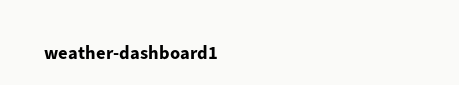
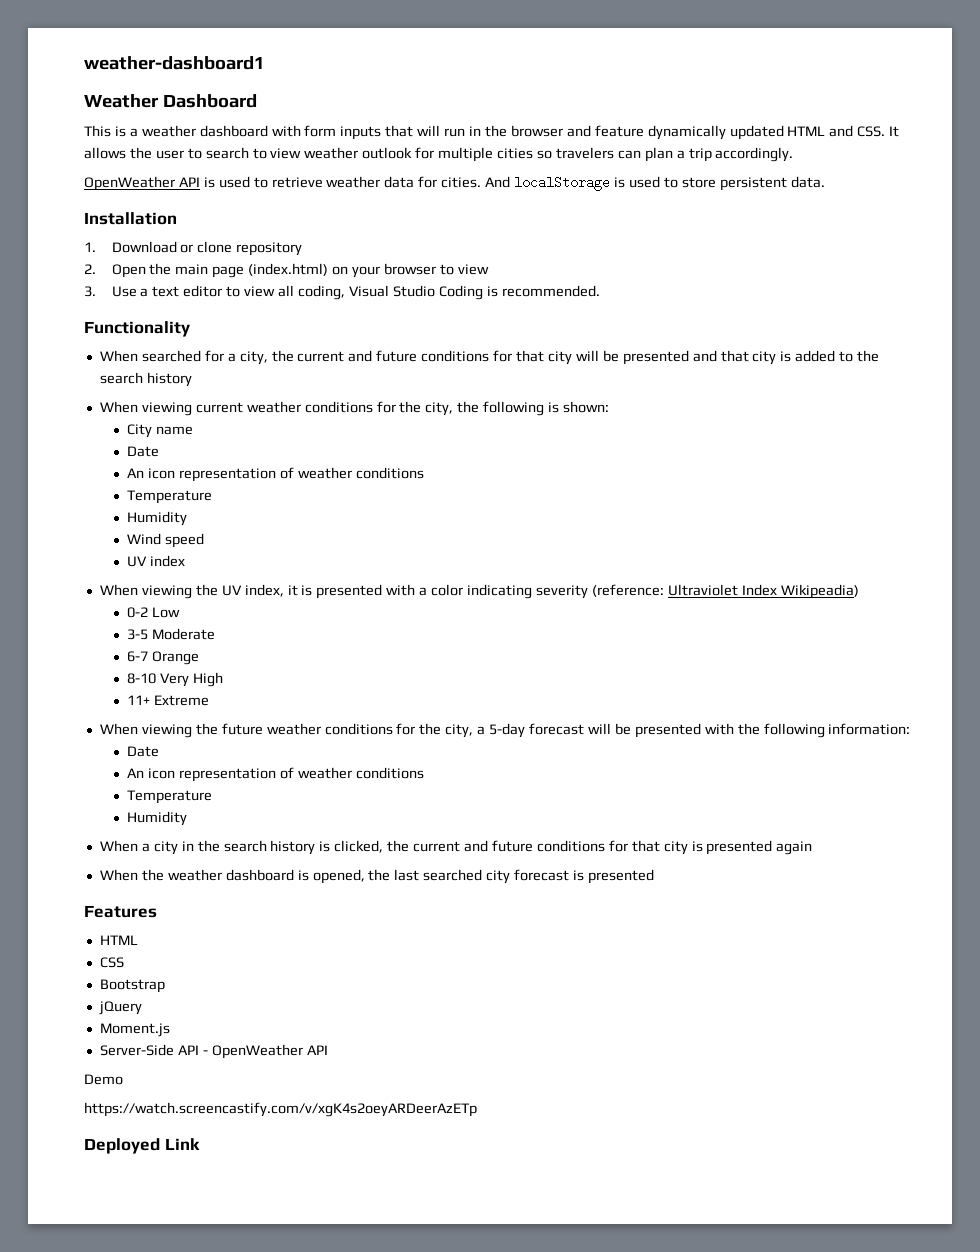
(218, 52) none -> [84,94,257,108] [84,125,900,140] [84,147,794,162] [84,176,825,191] [84,212,177,225] [84,241,303,256] [84,263,489,278] [84,285,600,300] [84,321,190,337] [99,350,880,365] [99,372,192,387] [99,401,610,416] [127,424,194,438] [127,446,160,457] [127,467,425,482] [127,490,213,504] [127,511,188,526] [127,533,205,548] [127,555,186,567] [99,584,859,599] [127,607,181,618] [127,628,216,640] [127,651,200,665] [127,672,224,687] [127,695,210,706] [99,723,911,738] [127,746,160,757] [127,767,425,782] [127,790,213,804] [127,811,188,826] [99,840,813,855] [99,869,654,884] [84,905,157,918] [99,935,138,945] [99,957,124,968] [99,979,165,993] [98,1001,142,1015] [99,1023,170,1037] [99,1044,328,1059] [84,1074,123,1085] [84,1102,477,1117] [84,1138,200,1154] // Weather Dashboard // This is a weather dashboard with form inputs that will run in the browser and feature dynamically updated HTML and CSS. It allows the user to search to view weather outlook for multiple cities so travelers can plan a trip accordingly. // OpenWeather API is used to retrieve weather data for cities. And localStorage is used to store persistent data. // Installation // 1. Download or clone repository // 2. Open the main page (index.html) on your browser to view // 3. Use a text editor to view all coding, Visual Studio Coding is recommended. // Functionality // When searched for a city, the current and future conditions for that city will be presented and that city is added to the search history // When viewing current weather conditions for the city, the following is shown: // City name // Date // An icon representation of weather conditions // Temperature // Humidity // Wind speed // UV index // When viewing the UV index, it is presented with a color indicating severity (reference: Ultraviolet Index Wikipeadia) // 0-2 Low // 3-5 Moderate // 6-7 Orange // 8-10 Very High // 11+ Extreme // When viewing the future weather conditions for the city, a 5-day forecast will be presented with the following information: // Date // An icon representation of weather conditions // Temperature // Humidity // When a city in the search history is clicked, the current and future conditions for that city is presented again // When the weather dashboard is opened, the last searched city forecast is presented // Features // HTML // CSS // Bootstrap // jQuery // Moment.js // Server-Side API - OpenWeather API // Demo // https://watch.screencastify.com/v/xgK4s2oeyARDeerAzETp // Deployed Link

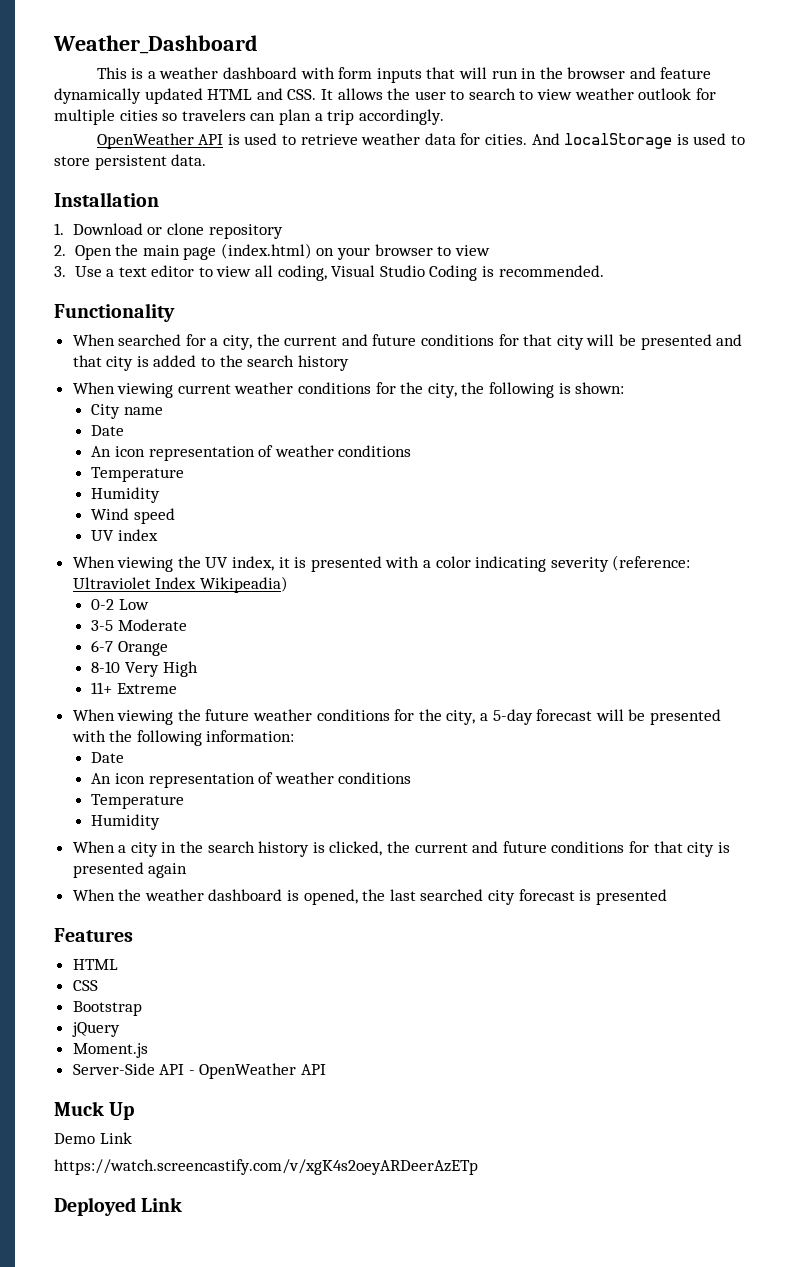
[84,56,265,70] [84,94,257,108] weather-dashboard1 // Weather Dashboard -> [53,35,258,54] Weather_Dashboard
(328, 1050) none -> [54,1101,135,1120] // Muck Up
(123, 1079) none -> [99,1132,132,1144] Link

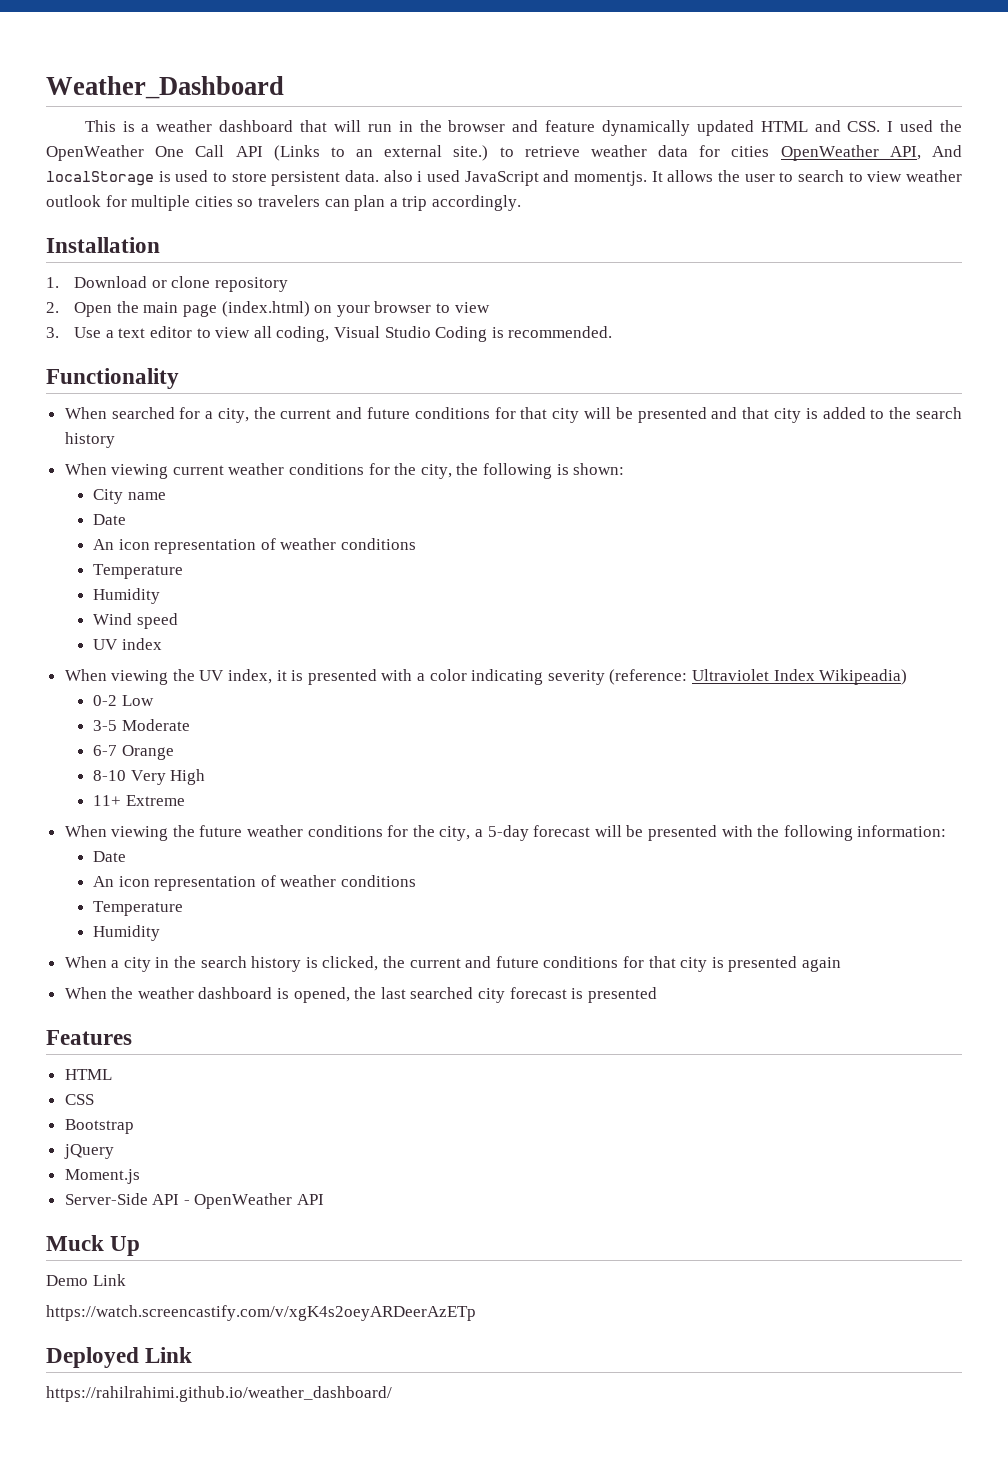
[300,67,422,83] with form inputs -> (294, 126) none
(317, 94) none -> [887,120,963,132] [46,145,962,161] [46,170,647,186] I used the OpenWeather One Call API (Links to an external site.) to retrieve weather data for cities OpenWeather API, And localStorage is used to store persistent data. also i used JavaScript and momentjs.
[96,133,745,149] [54,154,207,170] // OpenWeather API is used to retrieve weather data for cities. And localStorage is used to store persistent data. -> (521, 203) none
(183, 1204) none -> [46,1386,392,1402] // https://rahilrahimi.github.io/weather_dashboard/

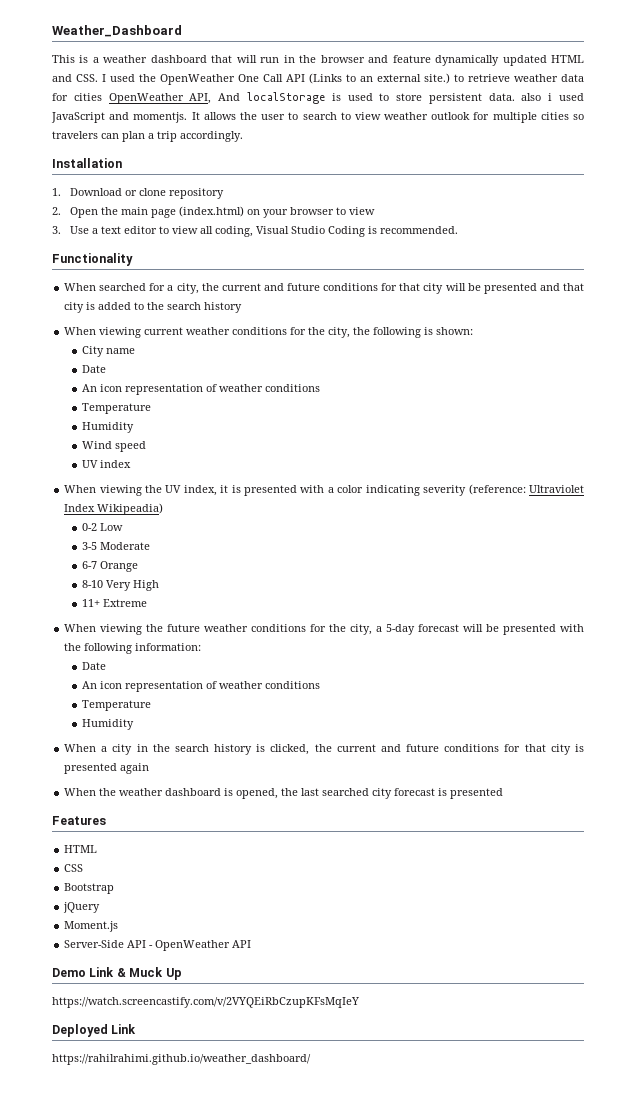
(325, 1199) none -> [52,967,126,977] Demo Link &
[46,1274,126,1286] [46,1305,476,1321] Demo Link // https://watch.screencastify.com/v/xgK4s2oeyARDeerAzETp -> [52,997,359,1008] https://watch.screencastify.com/v/2VYQEiRbCzupKFsMqIeY

